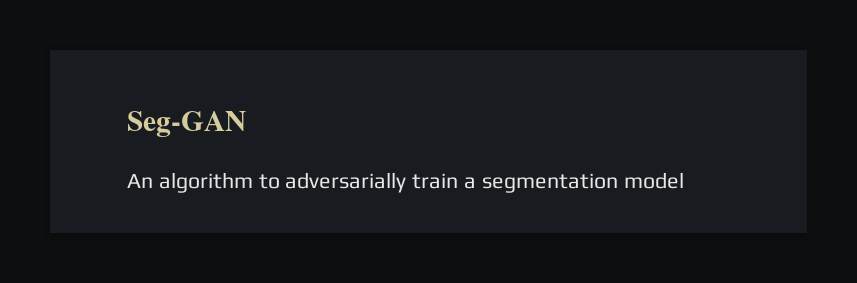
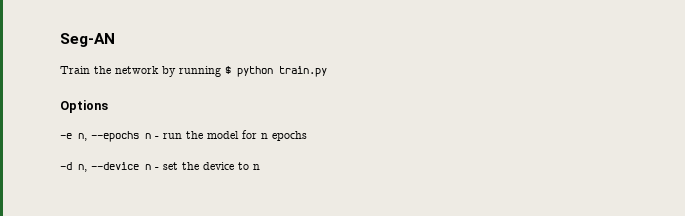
[127,111,246,137] [127,172,684,193] Seg-GAN // An algorithm to adversarially train a segmentation model -> [60,33,115,47] [60,66,327,77] [60,100,108,113] [60,130,307,142] [60,162,260,172] Seg-AN // Train the network by running $ python train.py // Options // -e n, --epochs n - run the model for n epochs // -d n, --device n - set the device to n

